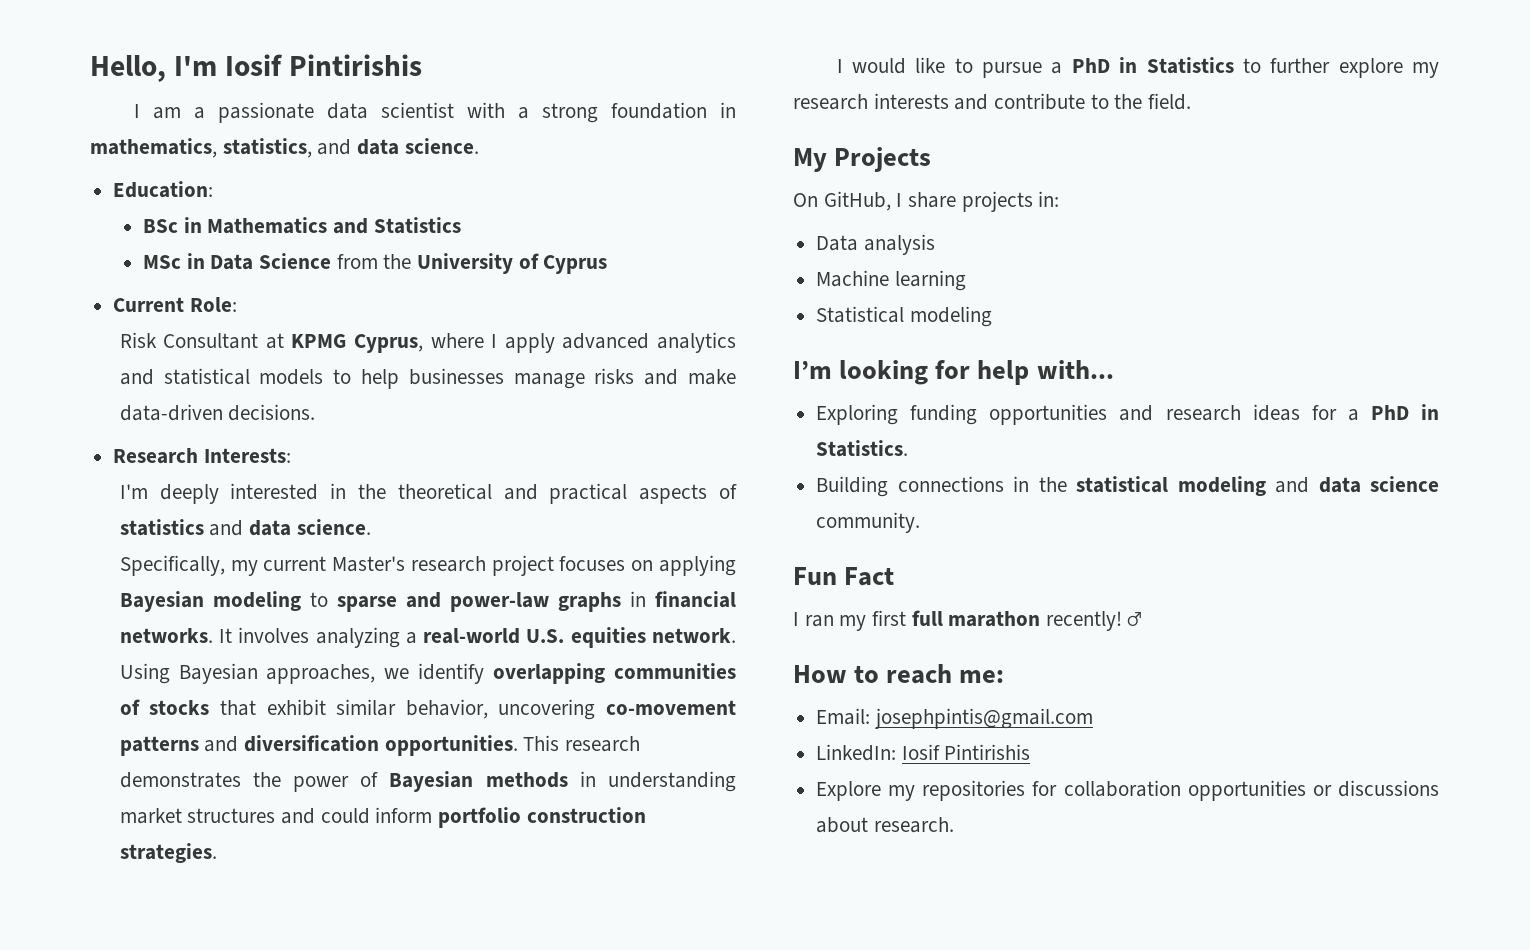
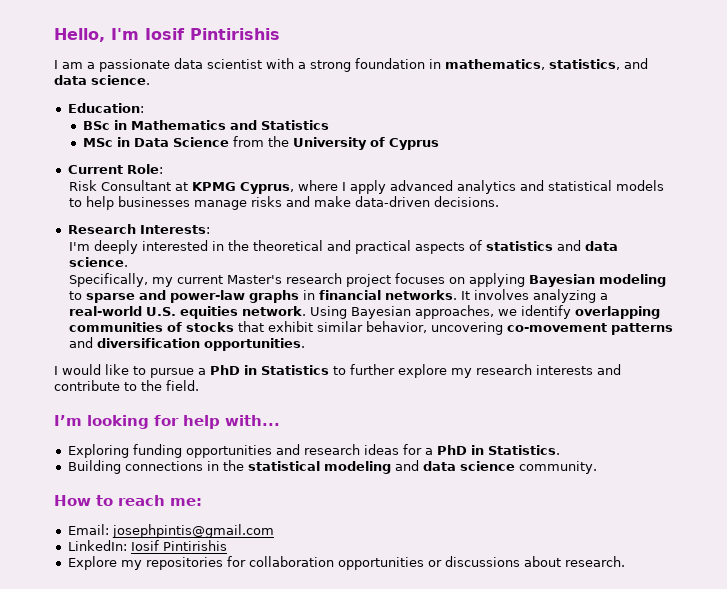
[523,735,641,752] [119,771,736,792] [119,807,646,828] [119,843,217,863] This research demonstrates the power of Bayesian methods in understanding market structures and could inform portfolio construction strategies. -> (305, 344) none
[793,147,932,172] [793,191,1060,212] [816,234,935,255] [816,270,966,291] [816,306,992,327] // My Projects // On GitHub, I share projects in: // Data analysis // Machine learning // Statistical modeling -> (199, 385) none
[793,567,895,586] [793,610,1141,631] // Fun Fact // I ran my first full marathon recently! ♂ -> (597, 467) none

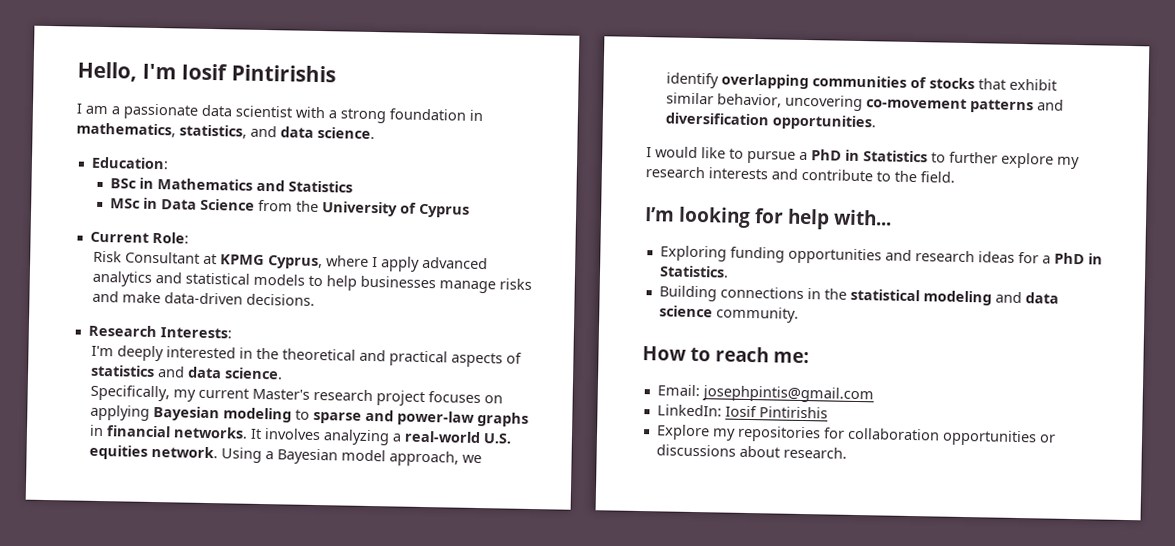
[350,305,494,319] Bayesian approaches, -> [264,448,459,467] a Bayesian model approach,

